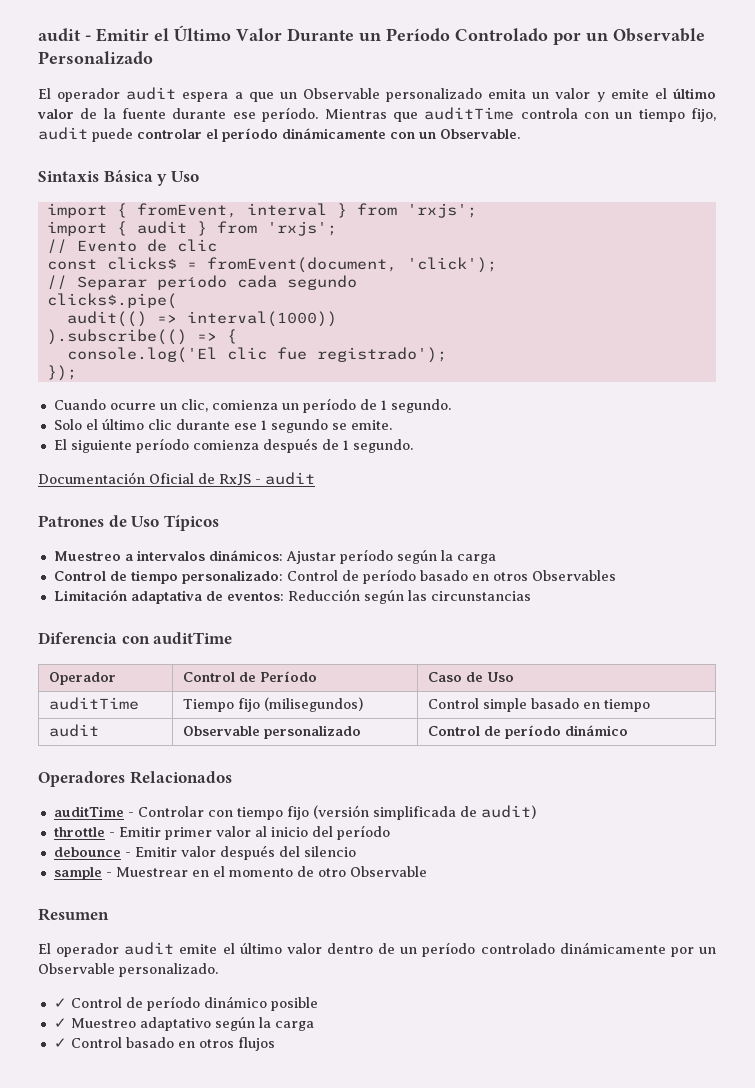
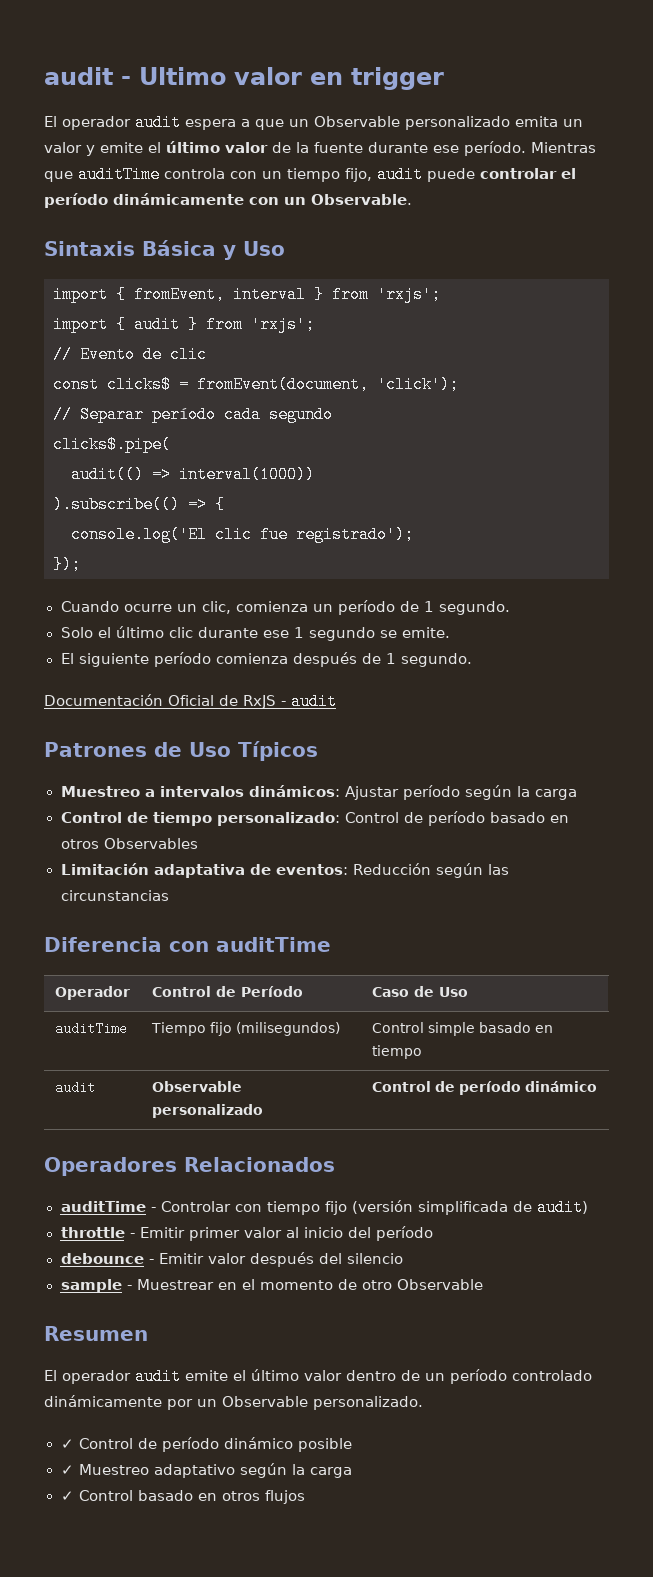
[96,25,705,45] [38,51,153,65] Emitir el Último Valor Durante un Período Controlado por un Observable Personalizado -> [139,67,444,90] Ultimo valor en trigger

